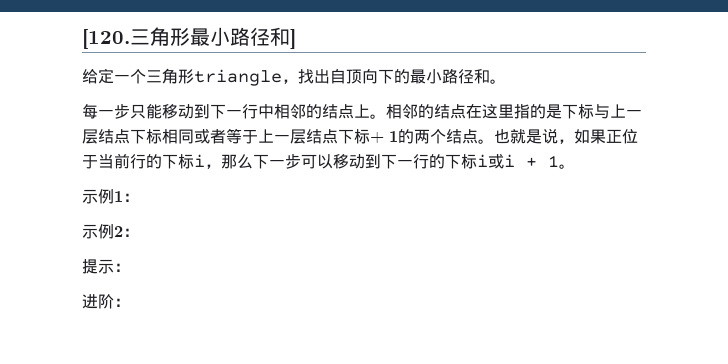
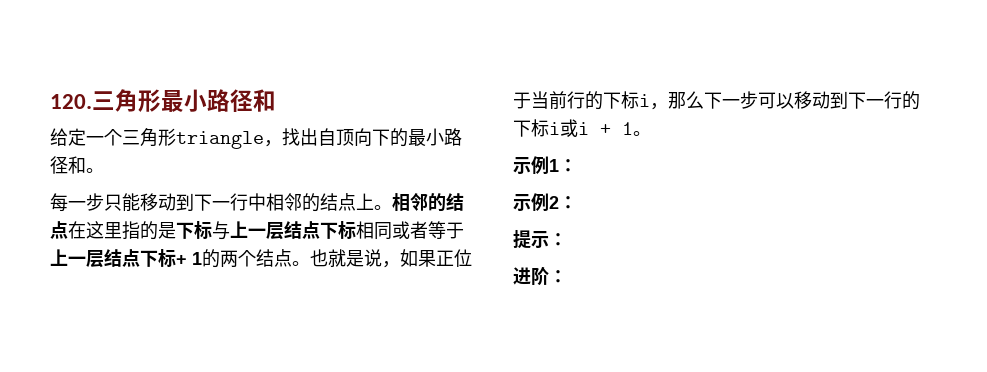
[82,29,130,49] [120. -> [50,94,92,109] 120.
[290,29,296,49] ] -> (276, 100) none

